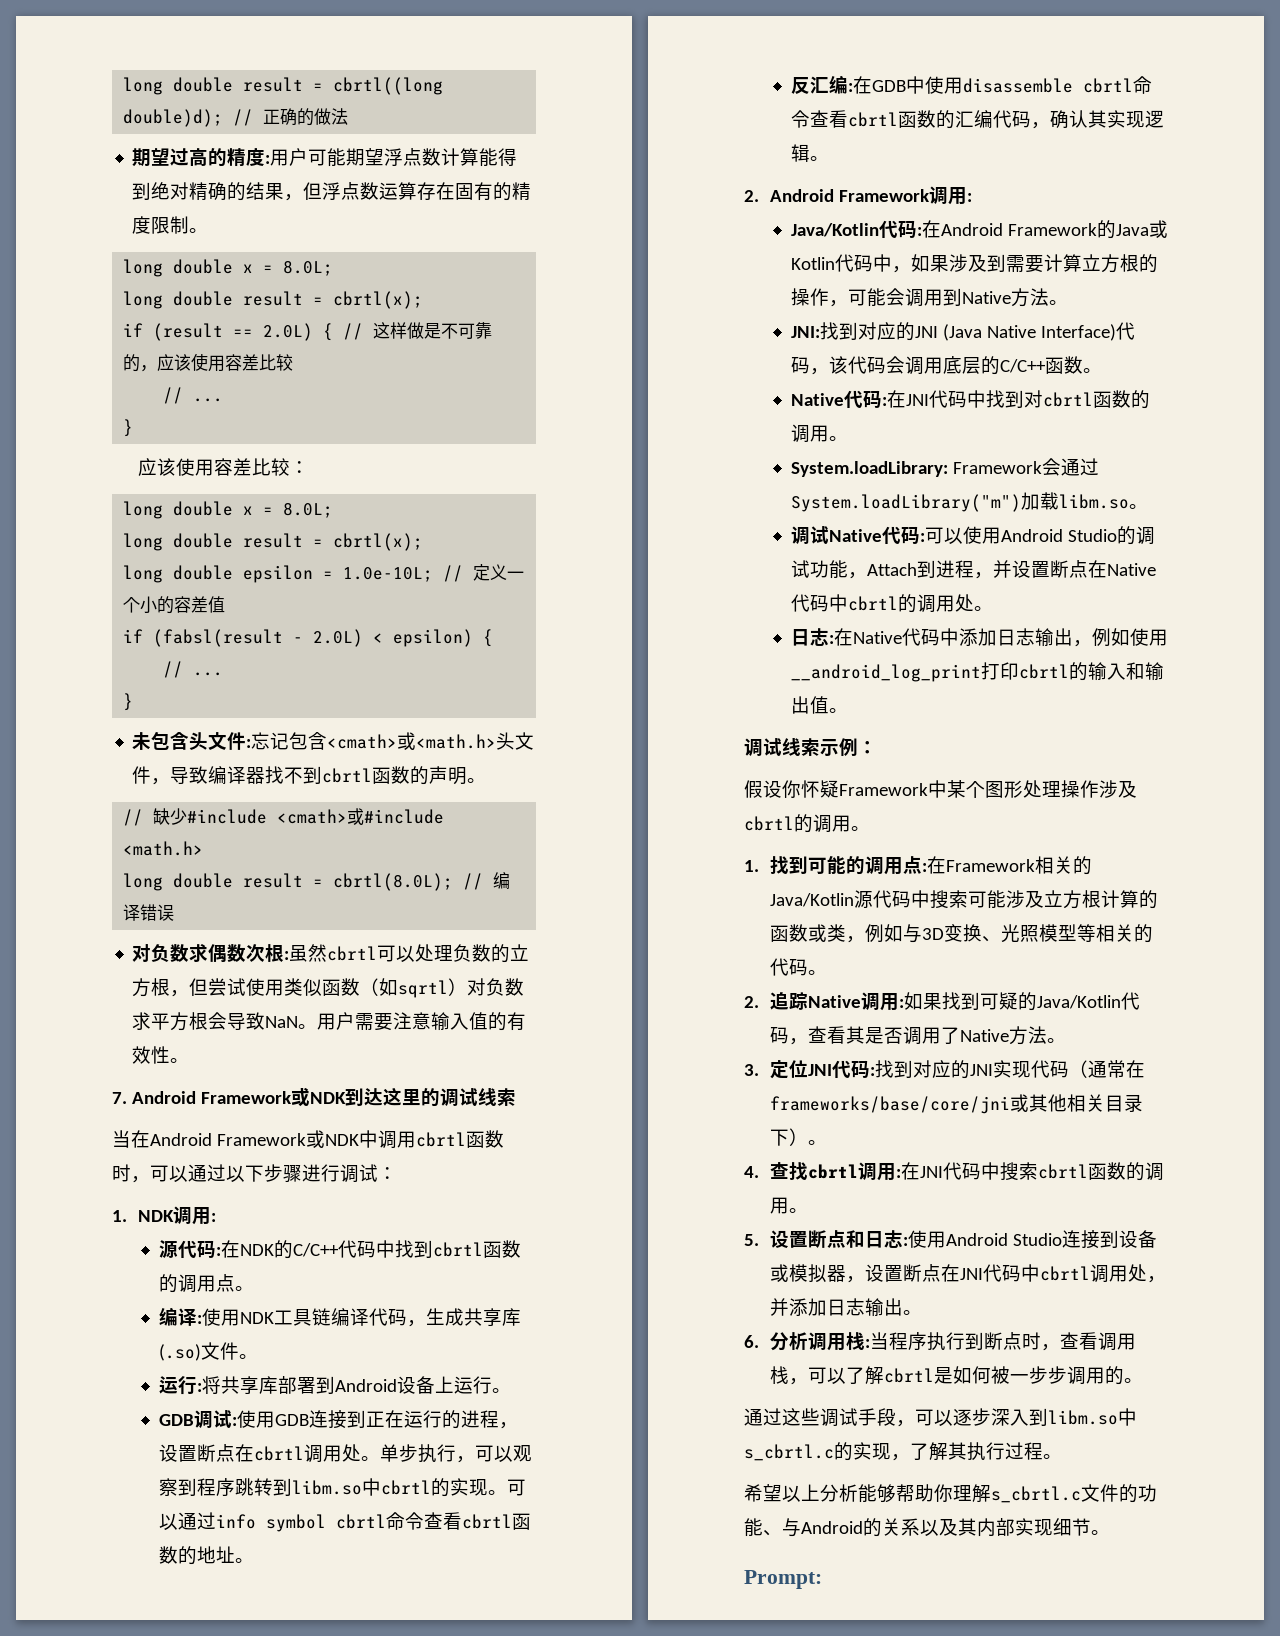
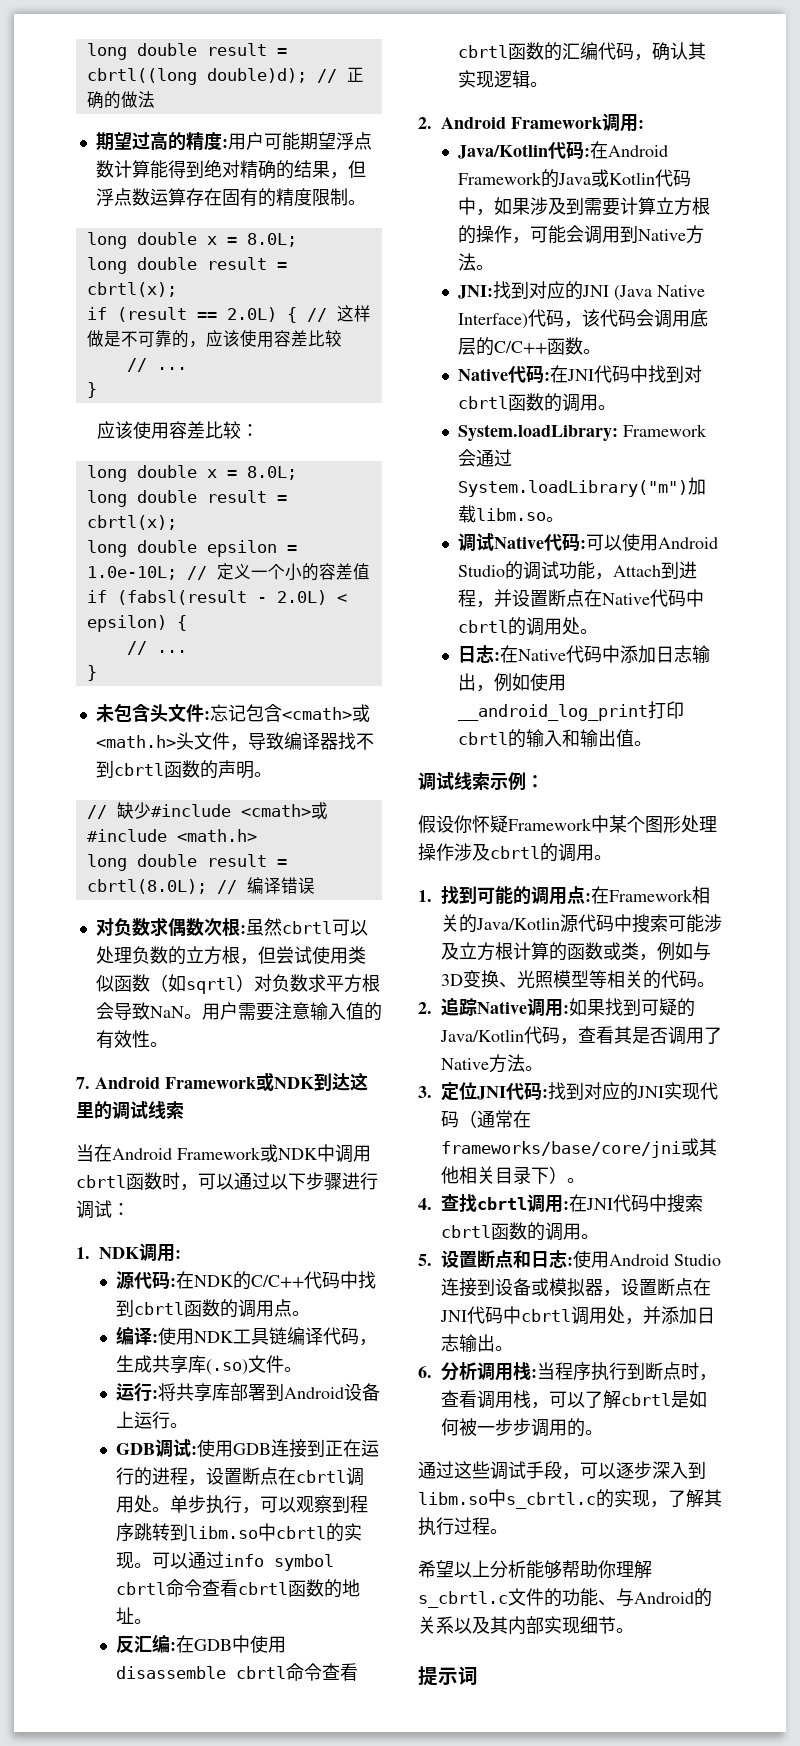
[744,1570,822,1589] Prompt: -> [418,1666,478,1686] 提示词

